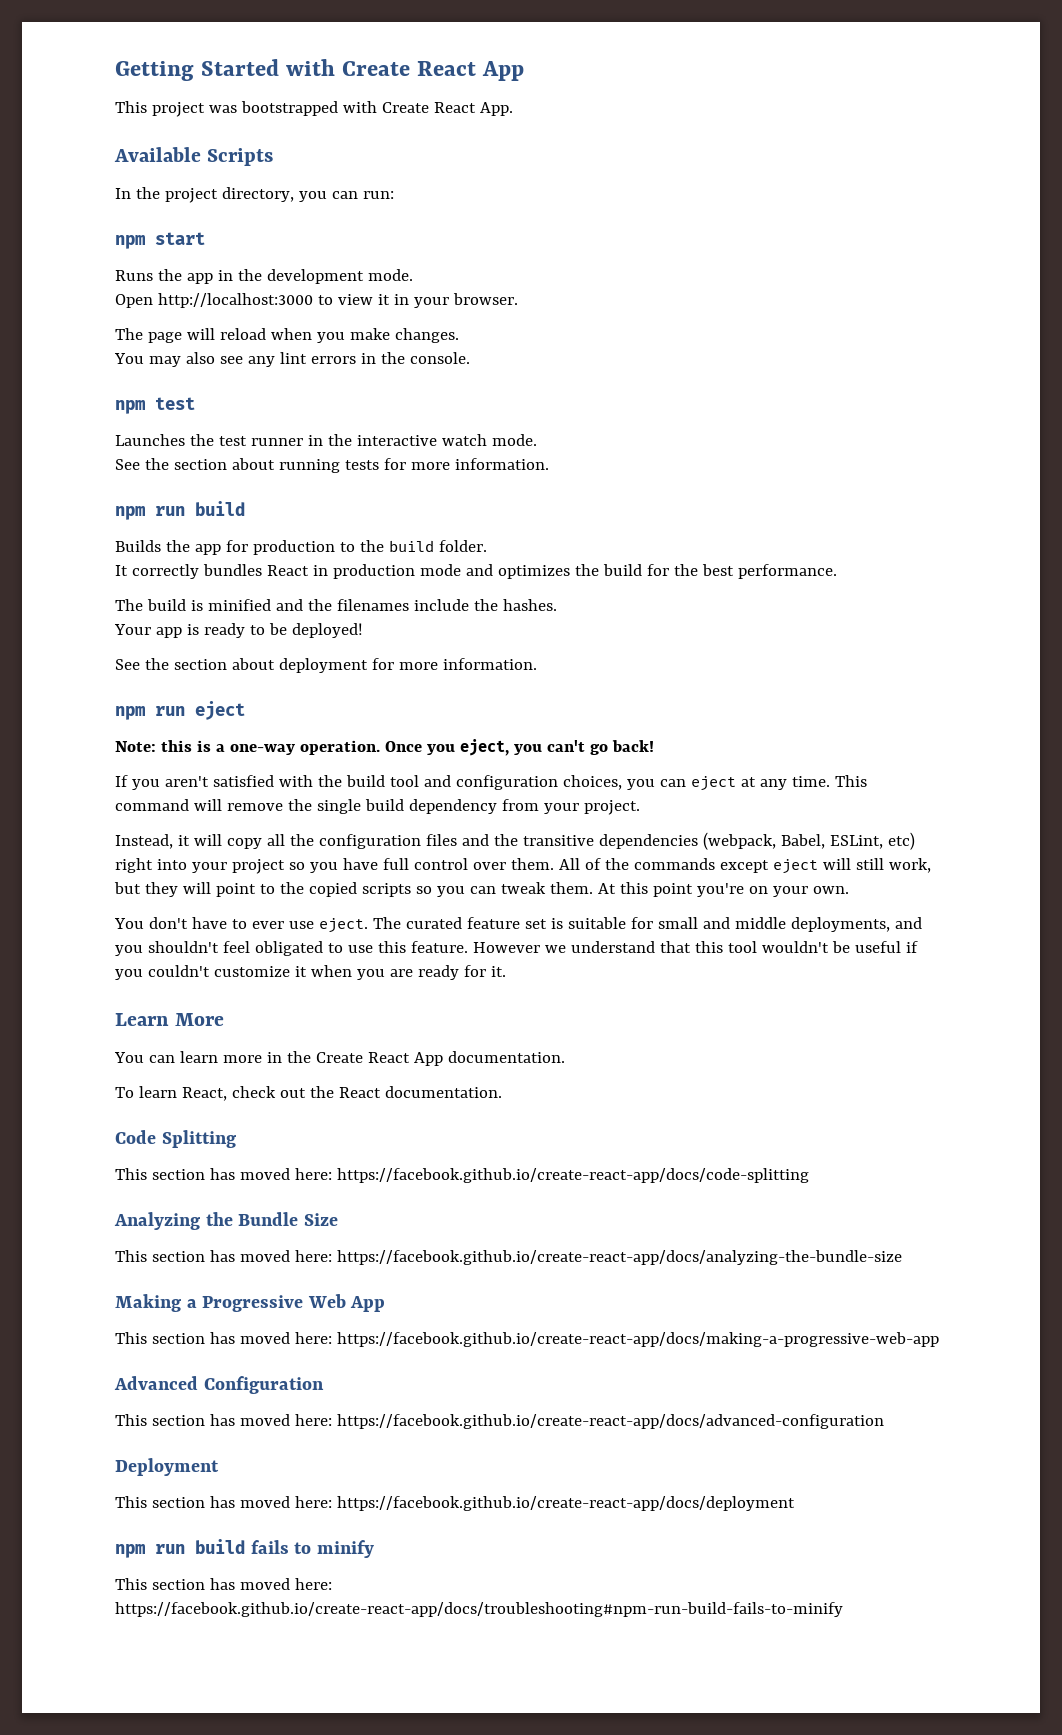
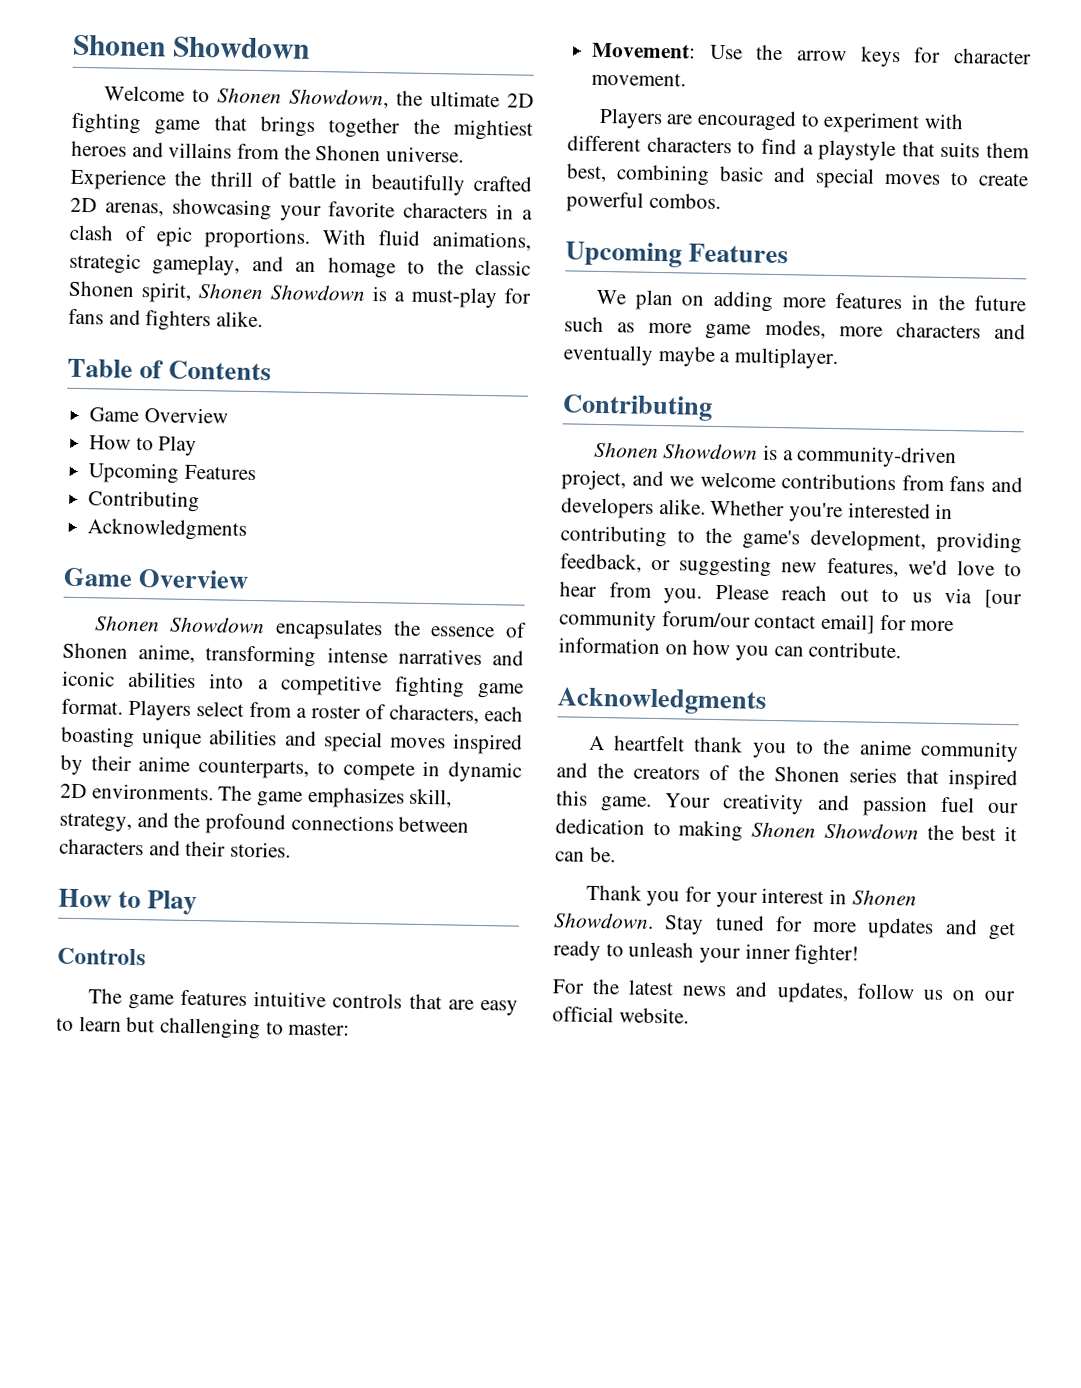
[115,59,525,81] [115,101,513,117] [114,147,274,166] [115,187,394,203] [115,232,205,249] [115,269,413,284] [115,293,518,308] [115,328,459,343] [114,352,470,367] [115,397,195,414] [115,434,537,446] [115,458,549,473] [115,501,245,520] [115,540,487,555] [115,564,837,579] [115,599,557,611] [114,623,363,638] [115,658,537,673] [115,701,245,720] [115,739,654,756] [115,775,867,791] [115,799,640,815] [115,832,915,850] [115,858,931,874] [114,882,849,897] [114,917,922,933] [115,941,918,956] [115,965,506,980] [115,1013,225,1026] [114,1051,565,1066] [115,1086,502,1101] [115,1130,236,1148] [115,1168,809,1183] [114,1212,338,1230] [115,1250,902,1265] [115,1294,386,1312] [115,1332,939,1347] [114,1376,324,1394] [115,1414,884,1429] [115,1458,219,1476] [115,1496,795,1511] [115,1539,374,1558] [115,1578,332,1590] [115,1602,843,1617] Getting Started with Create React App // This project was bootstrapped with Create React App. // Available Scripts // In the project directory, you can run: // npm start // Runs the app in the development mode. // Open http://localhost:3000 to view it in your browser. // The page will reload when you make changes. // You may also see any lint errors in the console. // npm test // Launches the test runner in the interactive watch mode. // See the section about running tests for more information. // npm run build // Builds the app for production to the build folder. // It correctly bundles React in production mode and optimizes the build for the best performance. // The build is minified and the filenames include the hashes. // Your app is ready to be deployed! // See the section about deployment for more information. // npm run eject // Note: this is a one-way operation. Once you eject, you can't go back! // If you aren't satisfied with the build tool and configuration choices, you can eject at any time. This command will remove the single build dependency from your project. // Instead, it will copy all the configuration files and the transitive dependencies (webpack, Babel, ESLint, etc) right into your project so you have full control over them. All of the commands except eject will still work, but they will point to the copied scripts so you can tweak them. At this point you're on your own. // You don't have to ever use eject. The curated feature set is suitable for small and middle deployments, and you shouldn't feel obligated to use this feature. However we understand that this tool wouldn't be useful if you couldn't customize it when you are ready for it. // Learn More // You can learn more in the Create React App documentation. // To learn React, check out the React documentation. // Code Splitting // This section has moved here: https://facebook.github.io/create-react-app/docs/code-splitting // Analyzing the Bundle Size // This section has moved here: https://facebook.github.io/create-react-app/docs/analyzing-the-bundle-size // Making a Progressive Web App // This section has moved here: https://facebook.github.io/create-react-app/docs/making-a-progressive-web-app // Advanced Configuration // This section has moved here: https://facebook.github.io/create-react-app/docs/advanced-configuration // Deployment // This section has moved here: https://facebook.github.io/create-react-app/docs/deployment // npm run build fails to minify // This section has moved here: https://facebook.github.io/create-react-app/docs/troubleshooting#npm-run-build-fails-to-minify -> [72,34,310,59] [103,85,535,109] [71,112,533,141] [71,140,465,163] [70,168,532,196] [70,197,533,222] [69,224,531,251] [69,252,532,279] [68,280,532,309] [68,308,264,332] [67,358,272,381] [89,407,228,424] [89,435,198,457] [88,462,256,484] [88,490,201,513] [87,518,248,541] [63,567,250,589] [94,615,527,641] [62,642,524,668] [62,670,524,699] [61,698,523,724] [61,726,524,755] [60,754,523,783] [60,783,453,809] [59,812,470,835] [59,838,292,858] [58,888,198,916] [57,947,146,966] [87,988,519,1016] [56,1016,351,1040] [592,42,1032,68] [591,71,687,87] [598,107,964,134] [567,135,1030,162] [566,163,1029,189] [566,191,721,213] [565,241,789,268] [595,289,1026,312] [564,316,1026,340] [563,344,840,370] [562,394,713,421] [593,441,958,469] [561,469,1023,493] [561,497,954,523] [560,525,1022,554] [560,553,1023,578] [559,581,1022,609] [559,609,955,634] [558,637,902,661] [557,687,767,715] [588,735,1019,763] [556,762,1018,791] [556,790,1019,817] [555,818,1017,842] [555,846,616,863] [585,884,917,908] [553,912,1016,941] [553,940,860,966] [552,978,1015,1004] [552,1006,689,1024] Shonen Showdown // Welcome to Shonen Showdown, the ultimate 2D fighting game that brings together the mightiest heroes and villains from the Shonen universe. Experience the thrill of battle in beautifully crafted 2D arenas, showcasing your favorite characters in a clash of epic proportions. With fluid animations, strategic gameplay, and an homage to the classic Shonen spirit, Shonen Showdown is a must-play for fans and fighters alike. // Table of Contents // Game Overview // How to Play // Upcoming Features // Contributing // Acknowledgments // Game Overview // Shonen Showdown encapsulates the essence of Shonen anime, transforming intense narratives and iconic abilities into a competitive fighting game format. Players select from a roster of characters, each boasting unique abilities and special moves inspired by their anime counterparts, to compete in dynamic 2D environments. The game emphasizes skill, strategy, and the profound connections between characters and their stories. // How to Play // Controls // The game features intuitive controls that are easy to learn but challenging to master: // Movement: Use the arrow keys for character movement. // Players are encouraged to experiment with different characters to find a playstyle that suits them best, combining basic and special moves to create powerful combos. // Upcoming Features // We plan on adding more features in the future such as more game modes, more characters and eventually maybe a multiplayer. // Contributing // Shonen Showdown is a community-driven project, and we welcome contributions from fans and developers alike. Whether you're interested in contributing to the game's development, providing feedback, or suggesting new features, we'd love to hear from you. Please reach out to us via [our community forum/our contact email] for more information on how you can contribute. // Acknowledgments // A heartfelt thank you to the anime community and the creators of the Shonen series that inspired this game. Your creativity and passion fuel our dedication to making Shonen Showdown the best it can be. // Thank you for your interest in Shonen Showdown. Stay tuned for more updates and get ready to unleash your inner fighter! // For the latest news and updates, follow us on our official website.

